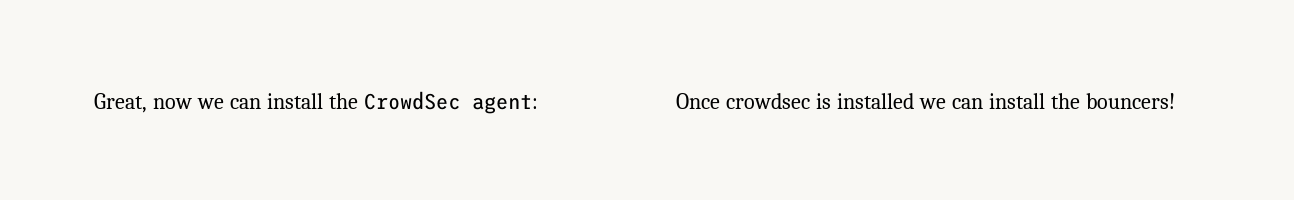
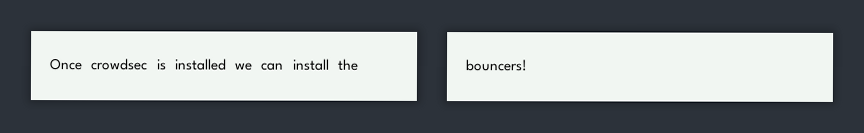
[94,91,538,114] Great, now we can install the CrowdSec agent: // -> (49, 64) none

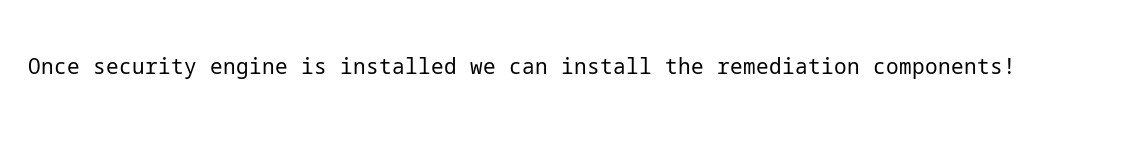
[90,58,149,71] crowdsec -> [93,57,288,79] security engine
[465,59,528,72] bouncers! -> [717,57,1016,79] remediation components!

